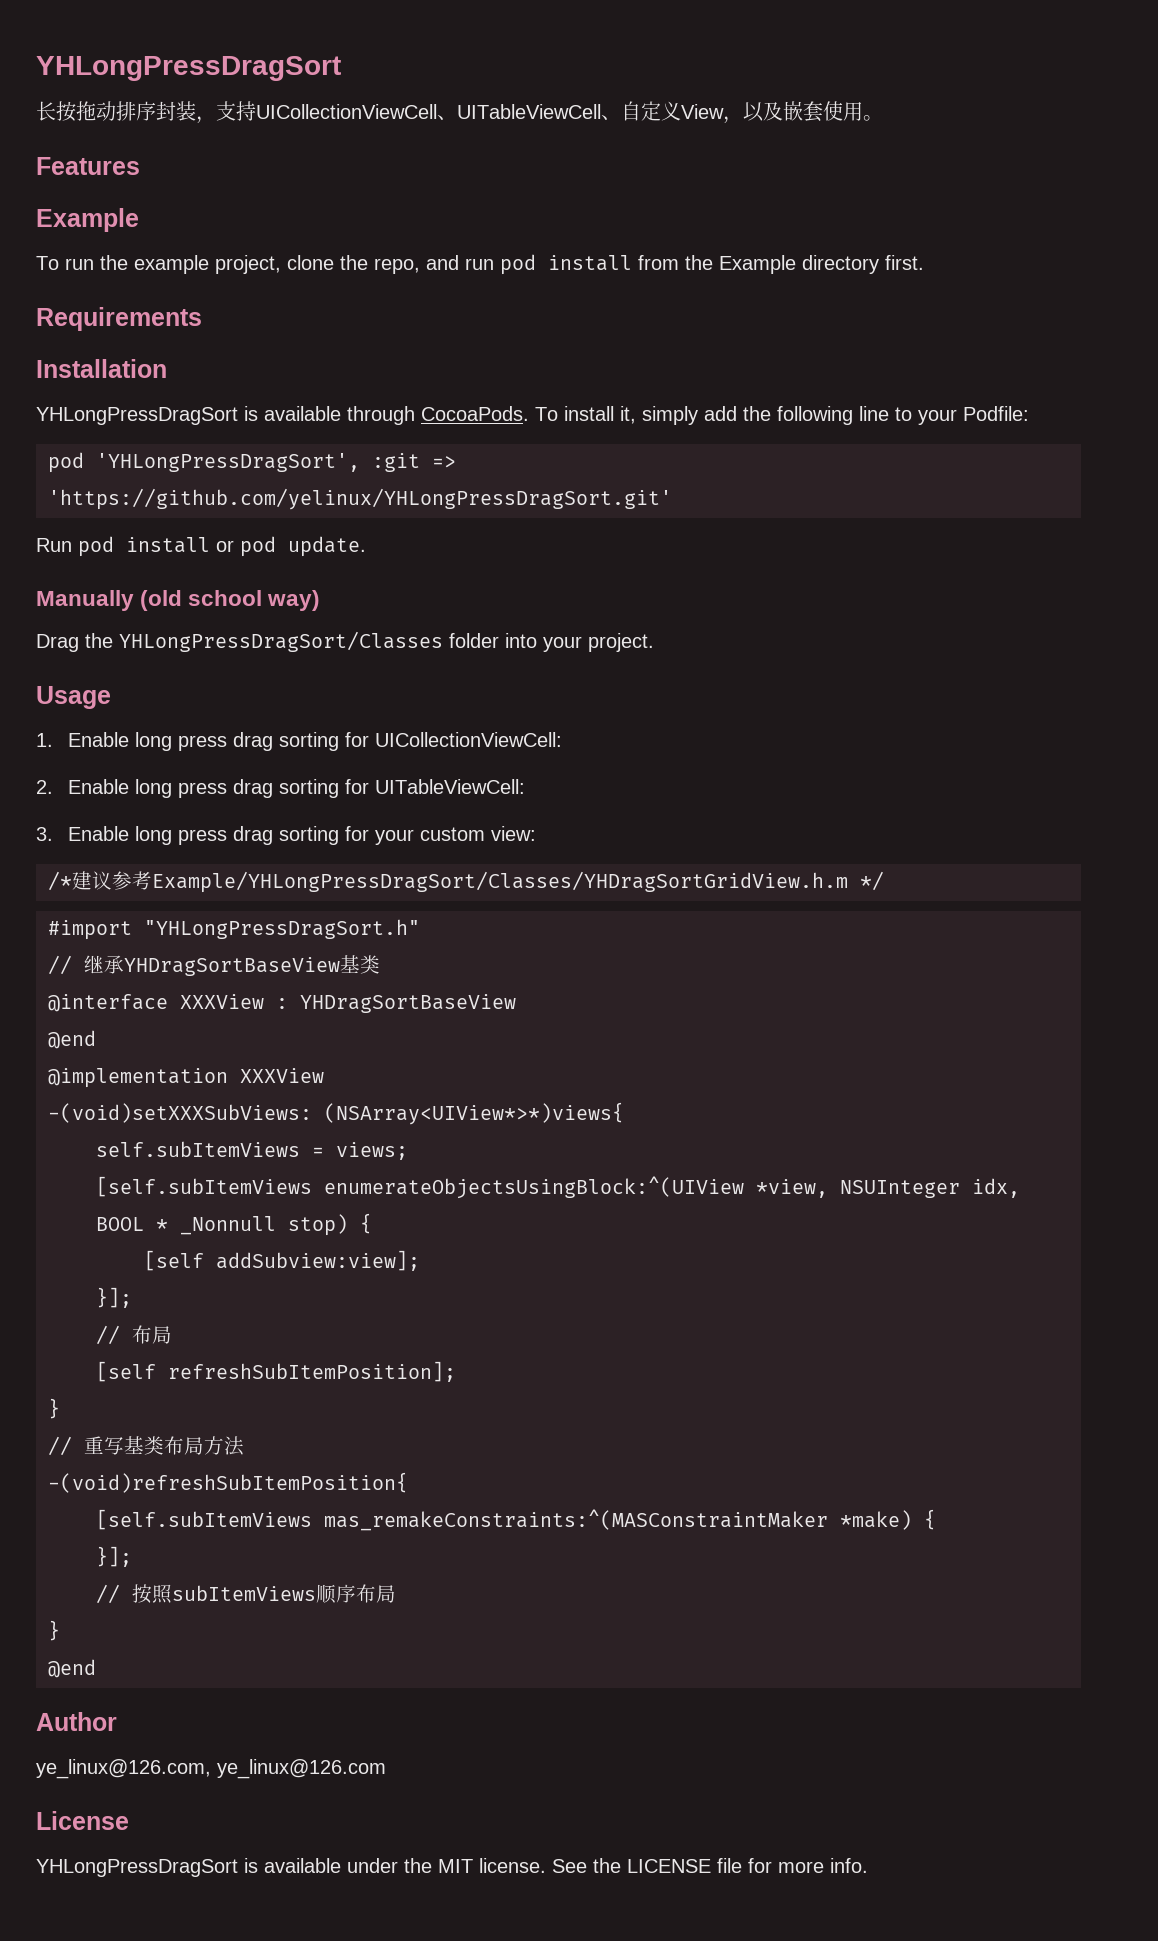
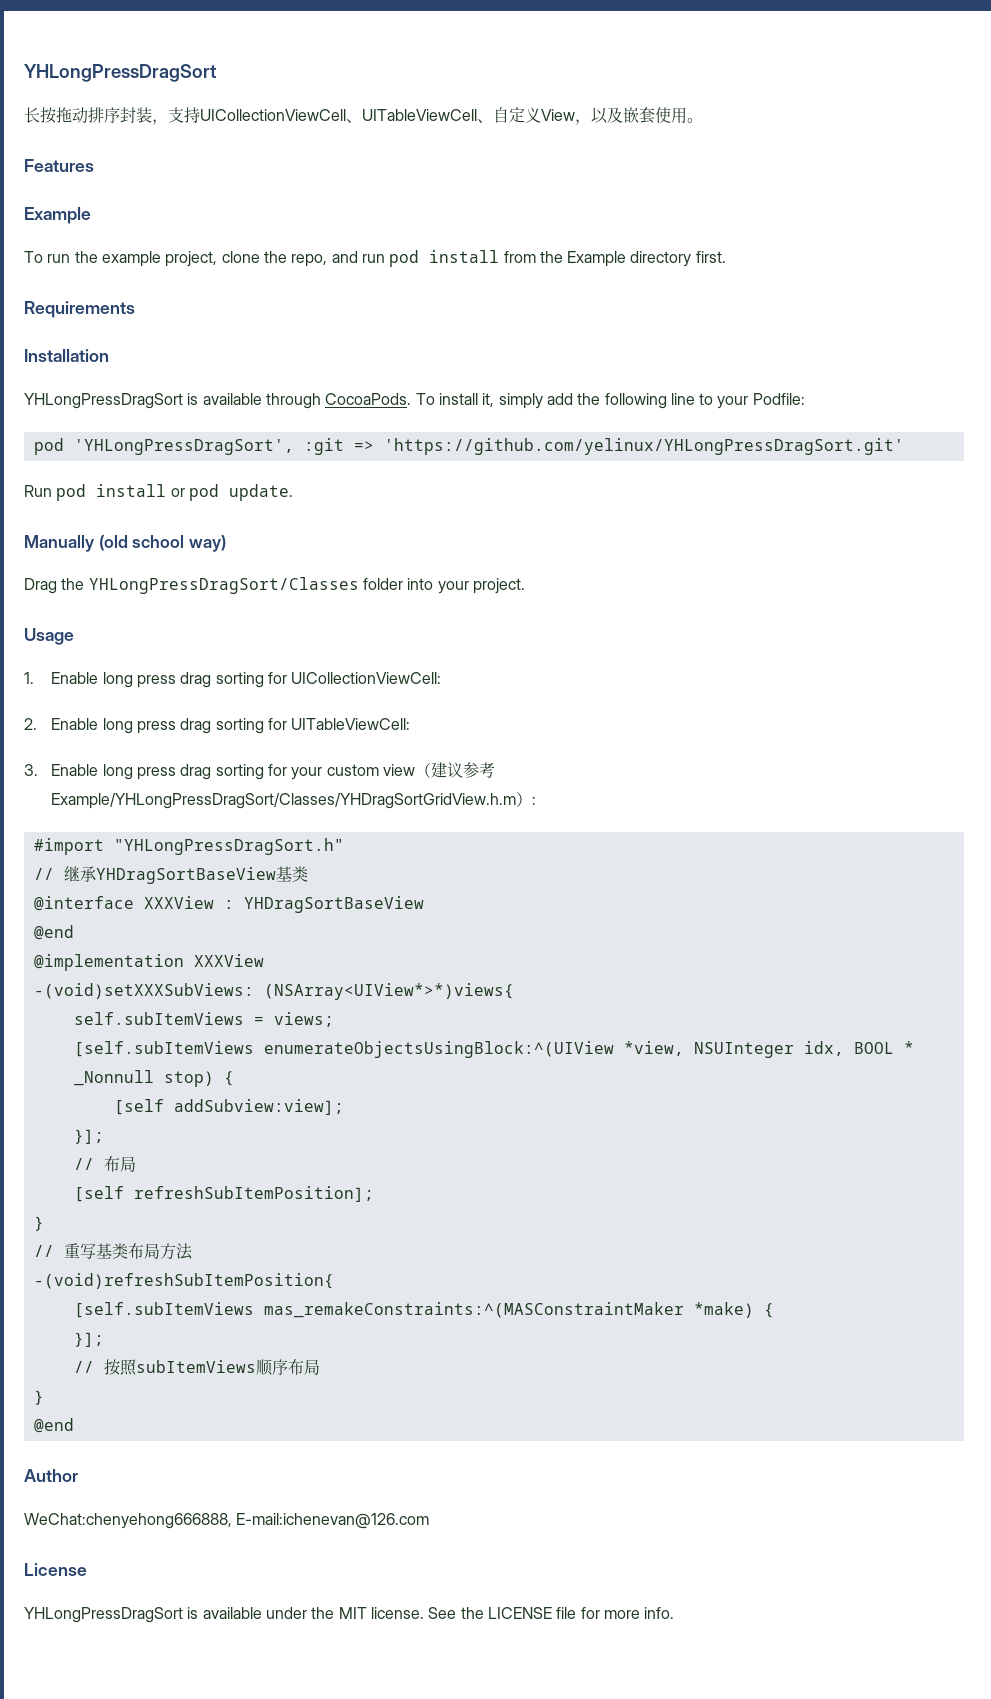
[490,826,536,841] [48,871,72,891] view: // /* -> [382,763,431,778] view（
[860,871,884,891] */ -> [516,792,537,807] ）:
[36,1759,386,1779] ye_linux@126.com, ye_linux@126.com -> [24,1513,430,1529] WeChat:chenyehong666888, E-mail:ichenevan@126.com

